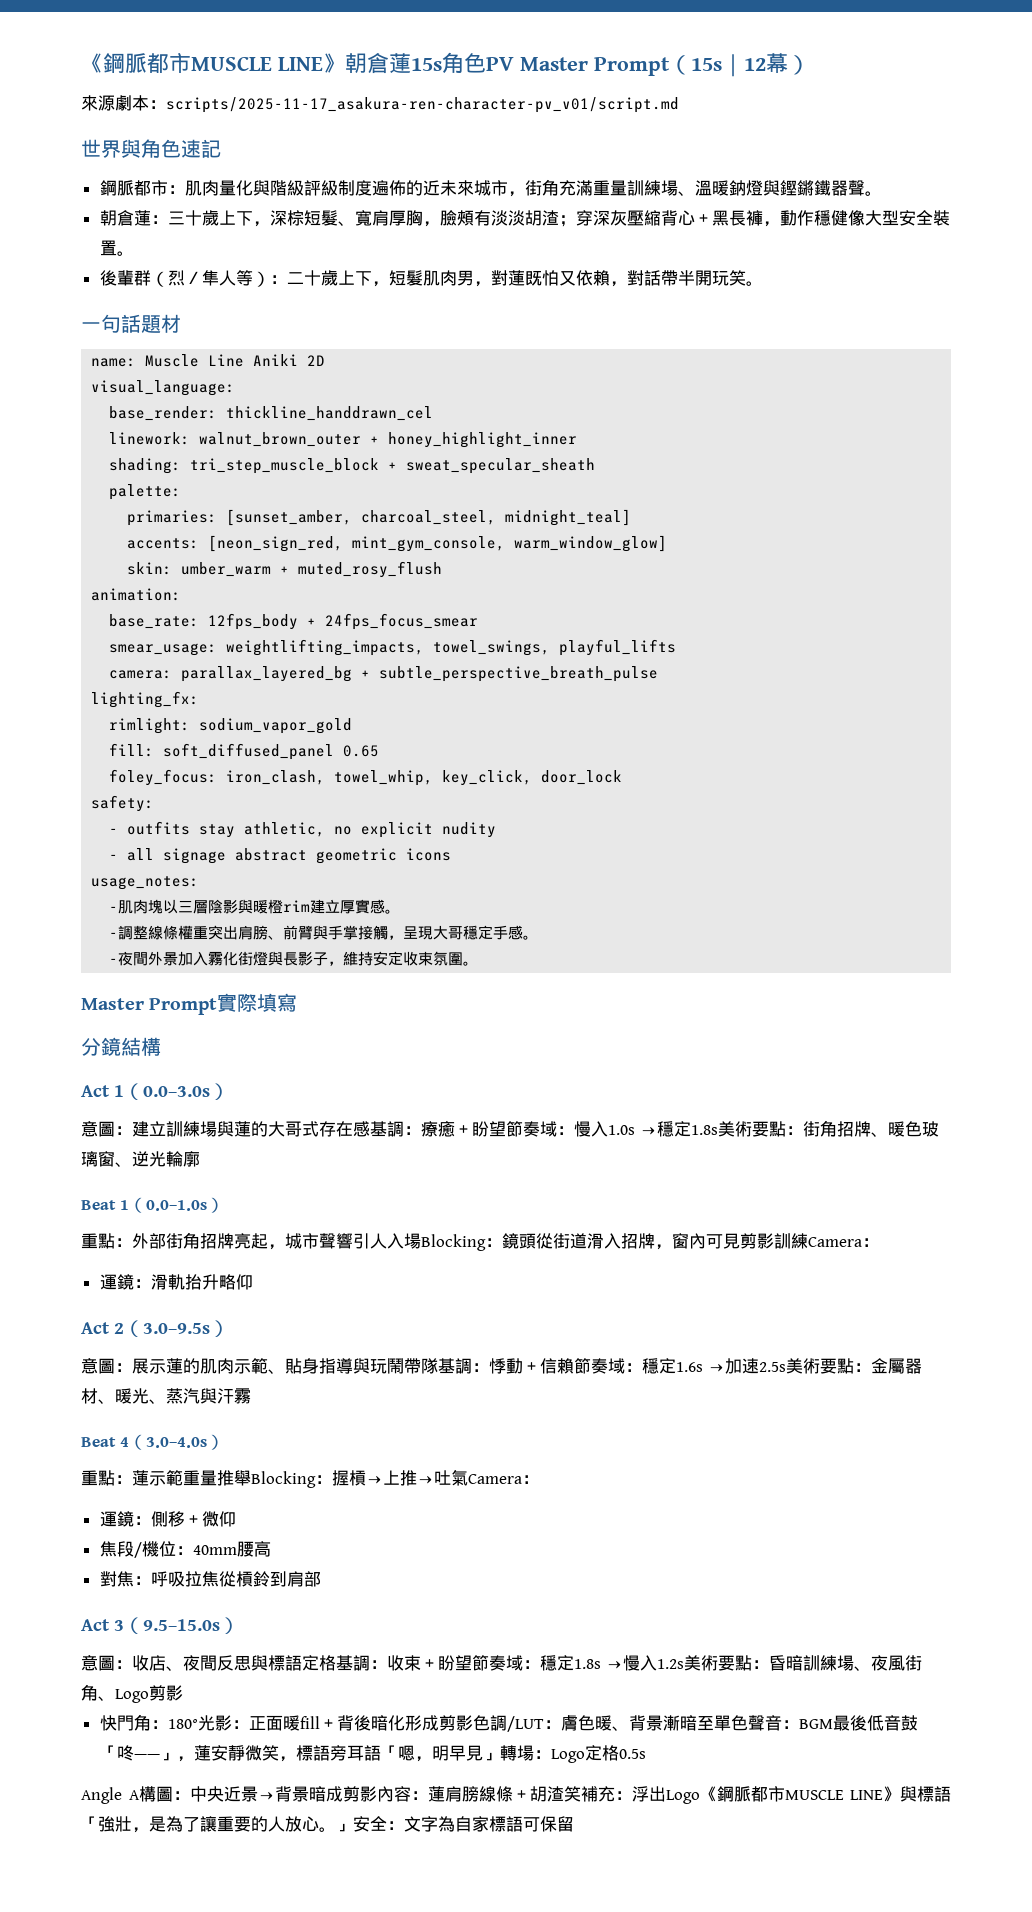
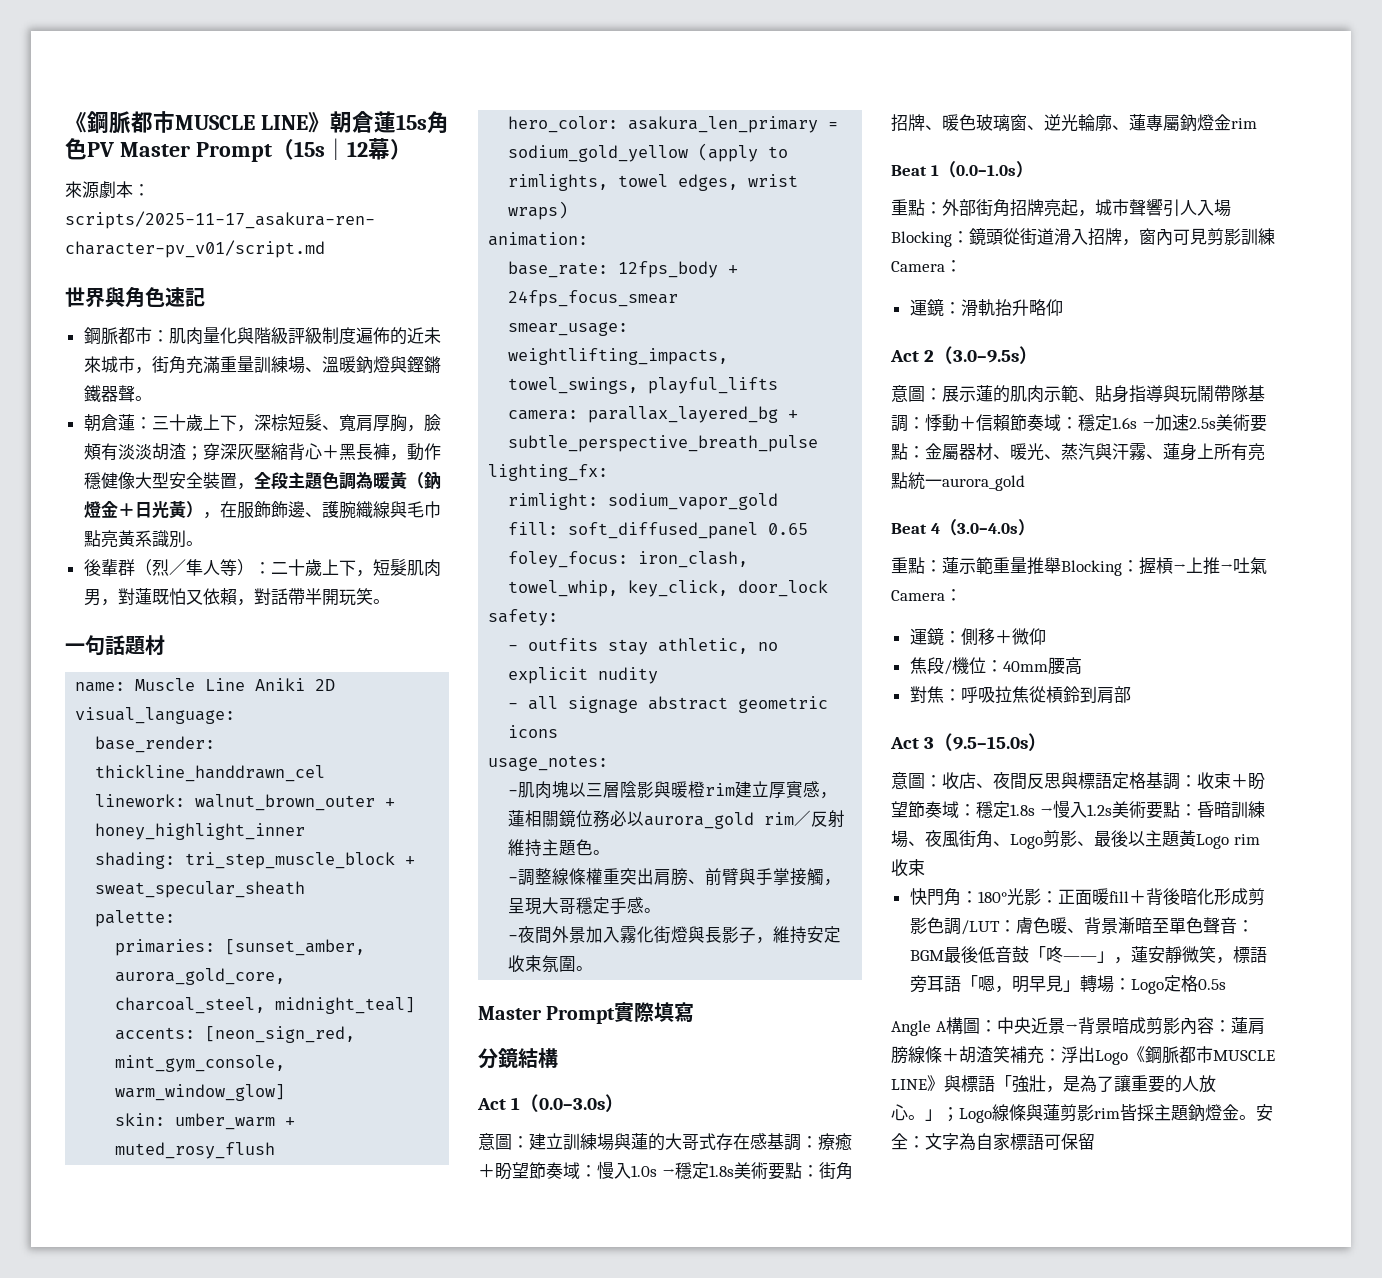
(117, 248) none -> [236,471,441,490] [83,500,441,519] [83,530,186,548] ，全段主題色調為暖黃（鈉燈金＋日光黃），在服飾飾邊、護腕織線與毛巾點亮黃系識別
(353, 517) none -> [115,968,286,985] aurora_gold_core,
(443, 569) none -> [508,116,839,133] [508,143,789,162] [508,174,799,191] [508,201,569,220] // hero_color: asakura_len_primary = sodium_gold_yellow (apply to rimlights, towel edges, wrist wraps)
(386, 906) none -> [820,792,838,799] [508,810,846,829] [508,839,594,857] ，蓮相關鏡位務必以aurora_gold rim／反射維持主題色
(200, 1159) none -> [1112,114,1257,132] 、蓮專屬鈉燈金rim
(251, 1396) none -> [1146,443,1265,461] [891,472,1025,491] 、蓮身上所有亮點統一aurora_gold
(183, 1693) none -> [1077,830,1260,849] [891,859,925,877] 、最後以主題黃Logo rim收束
(353, 1827) none -> [942,1104,1256,1123] ；Logo線條與蓮剪影rim皆採主題鈉燈金。

